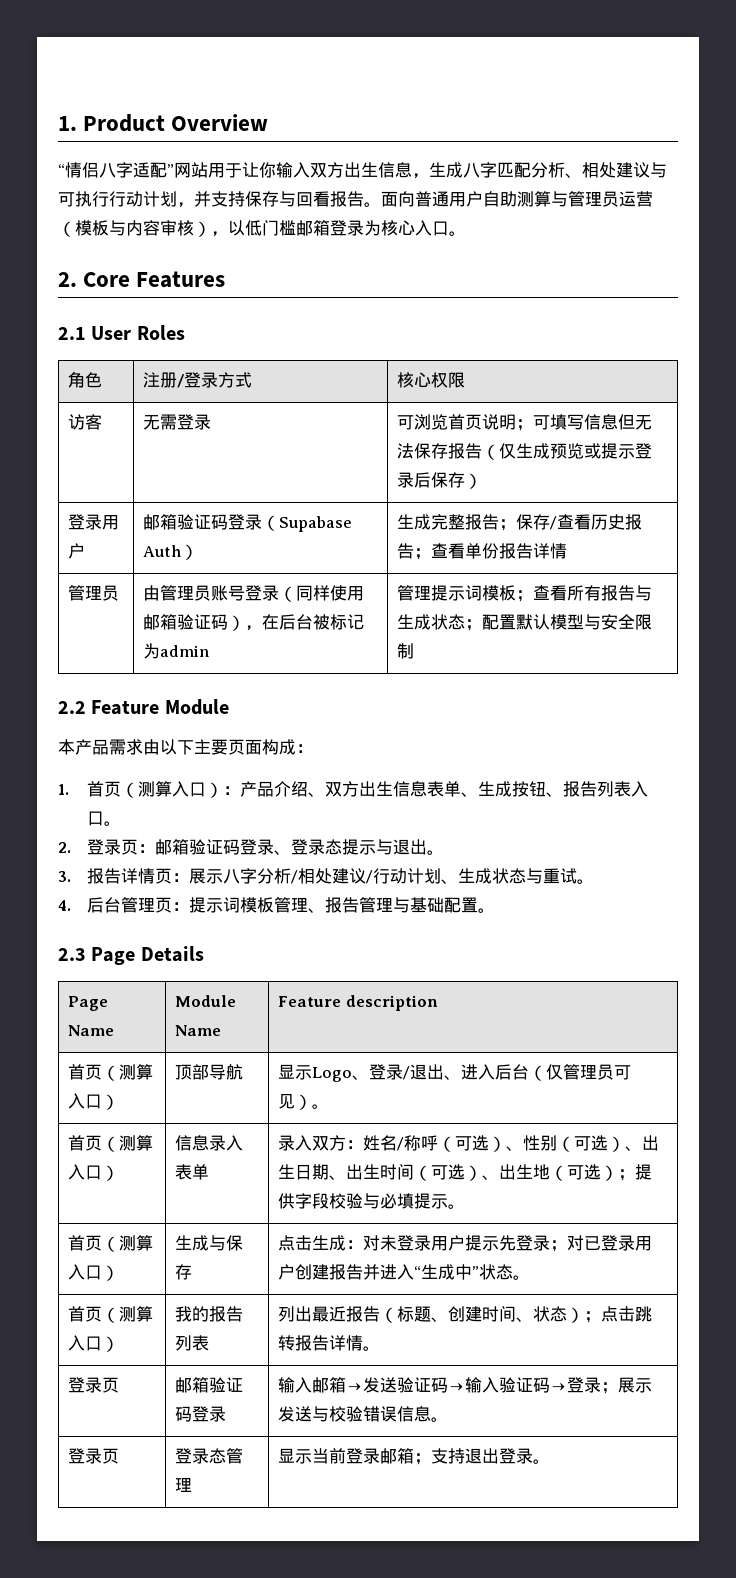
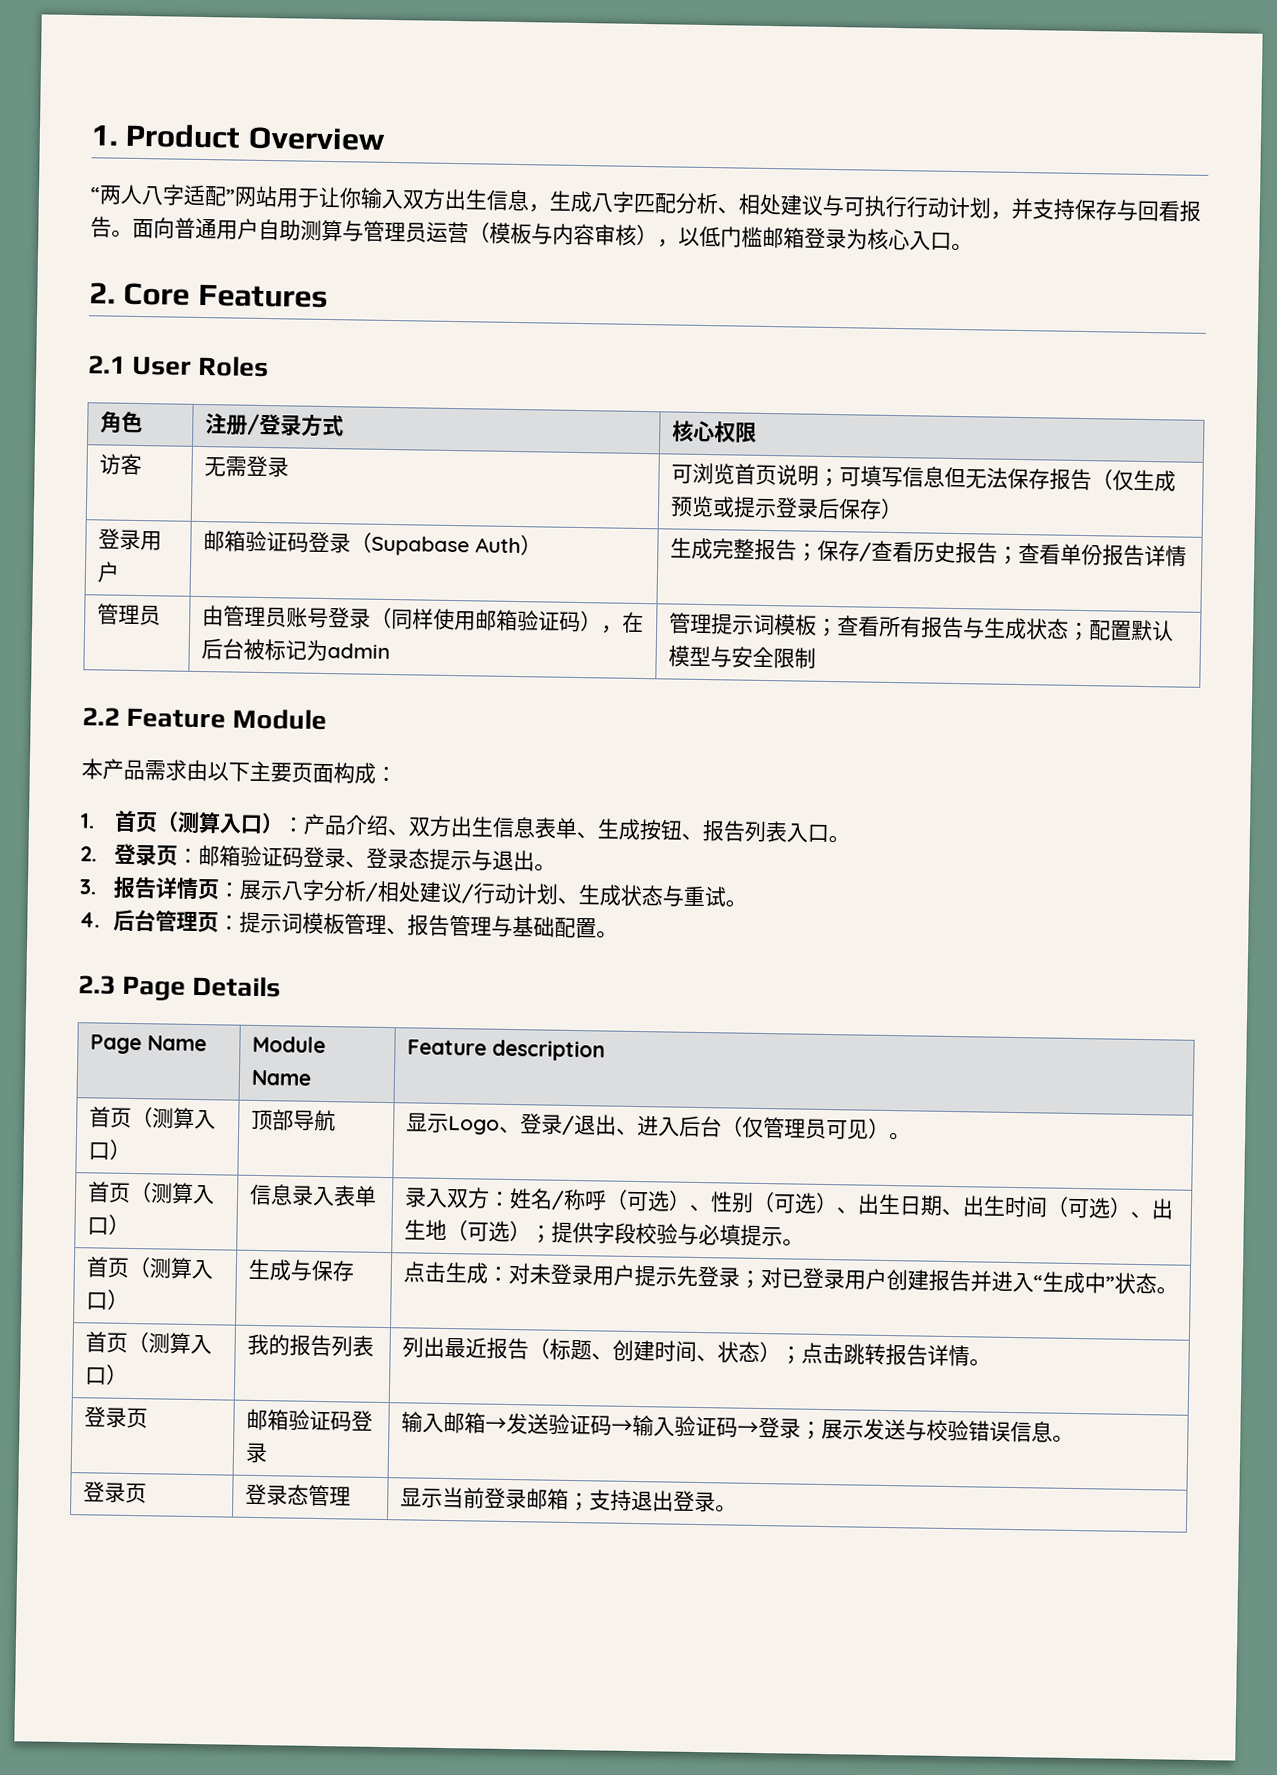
[65,162,99,178] 情侣 -> [99,184,143,205] 两人

